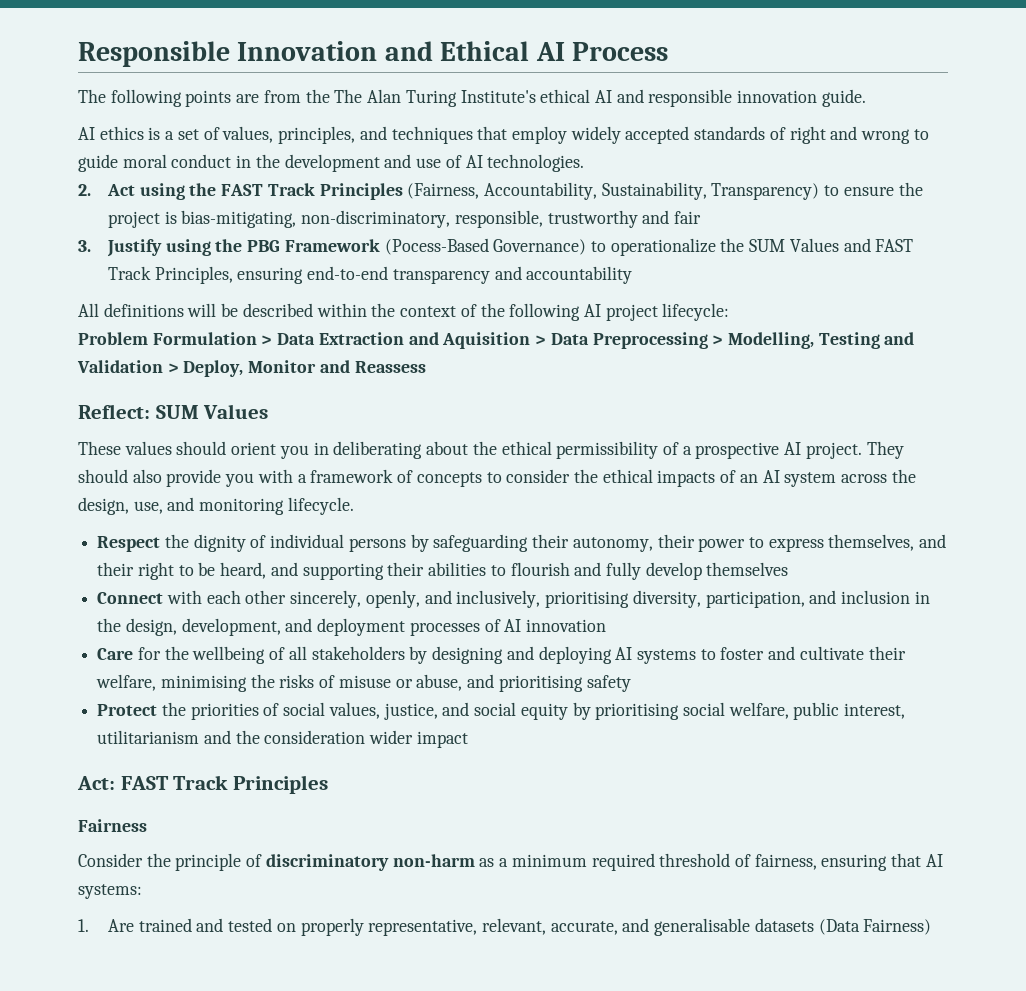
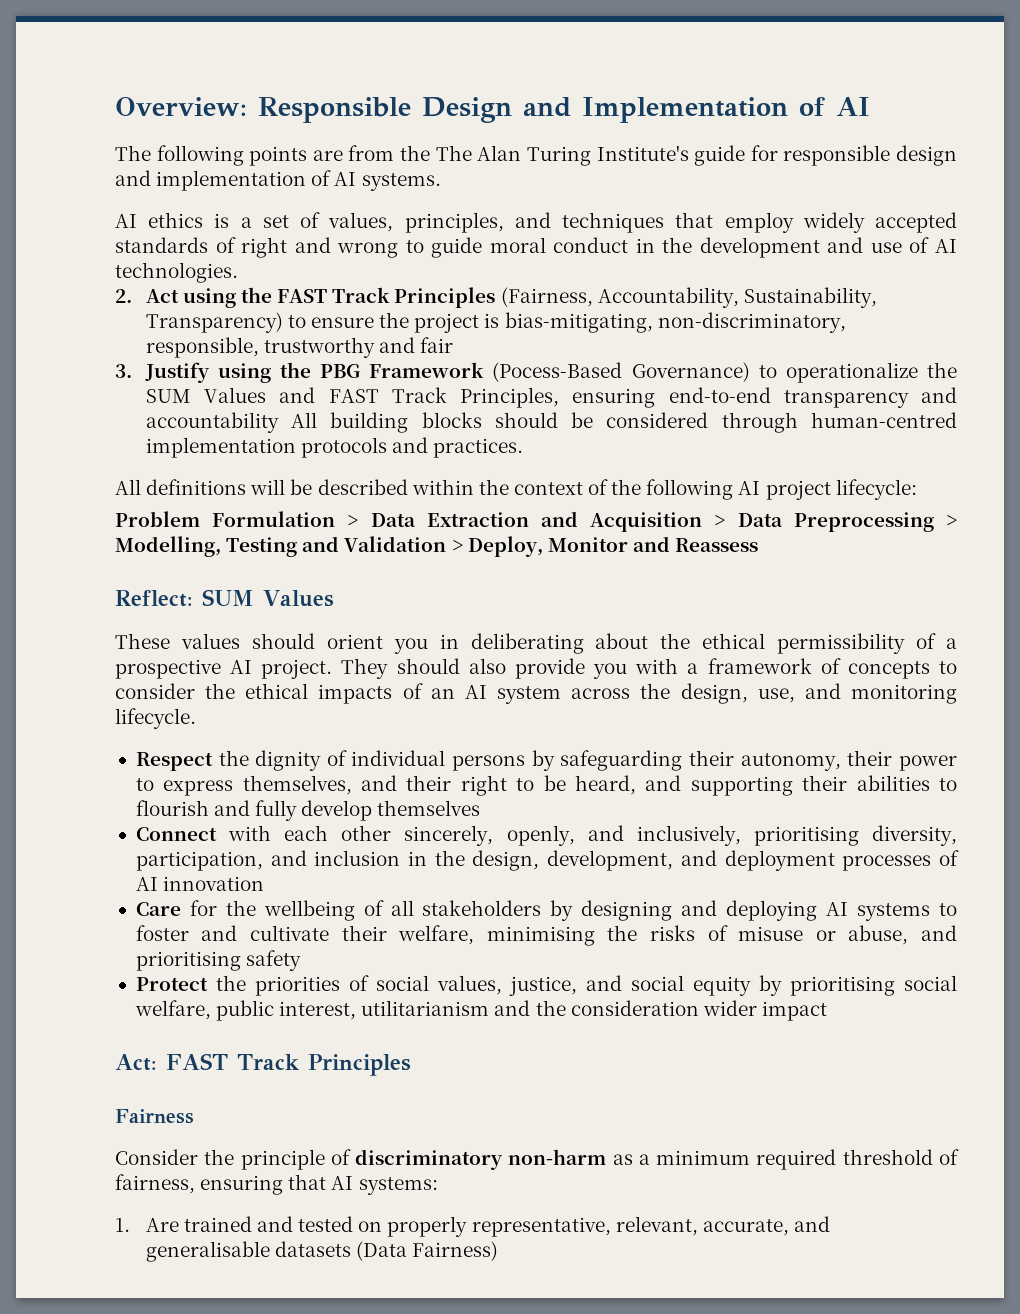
[78,41,669,67] Responsible Innovation and Ethical AI Process -> [115,97,870,123] Overview: Responsible Design and Implementation of AI
[540,89,866,107] ethical AI and responsible innovation guide. -> [694,145,957,166] [115,170,441,191] guide for responsible design and implementation of AI systems.
(633, 275) none -> [291,412,958,433] [145,437,524,458] All building blocks should be considered through human-centred implementation protocols and practices.
[442,332,531,349] Aquisition -> [590,512,703,532] Acquisition

